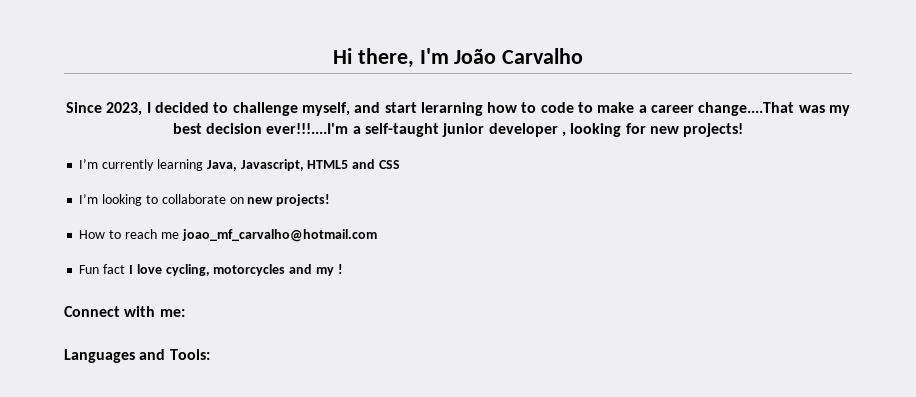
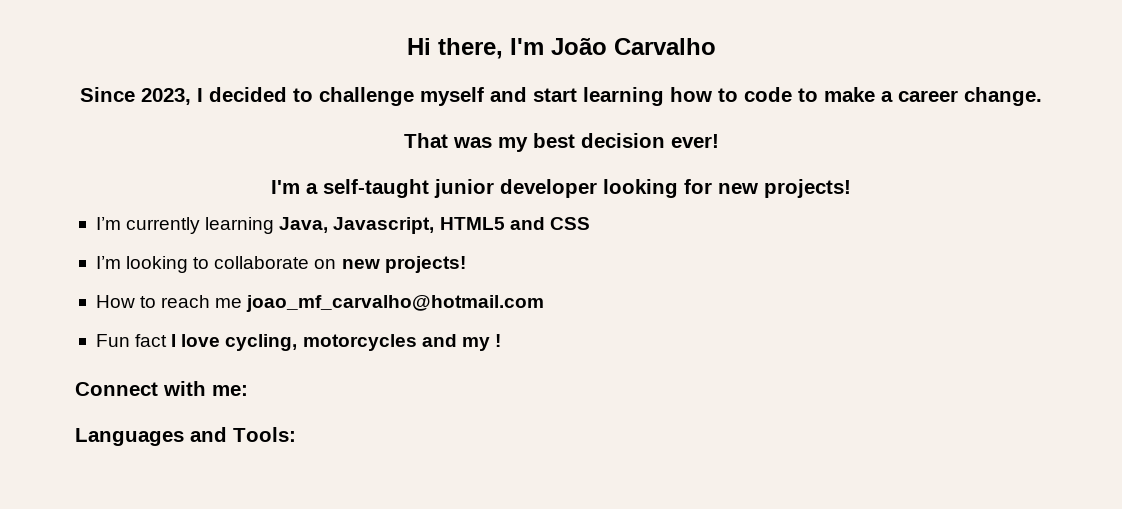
[301,102,350,116] myself, -> [420,87,484,106] myself
[420,102,483,116] lerarning -> [583,87,664,106] learning
[698,102,795,116] change....That -> [964,87,1042,106] [403,133,448,148] change. // That
[266,123,349,134] ever!!!....I'm -> [670,134,719,148] [271,180,300,194] ever! // I'm
[561,131,566,137] , -> (597, 188) none

